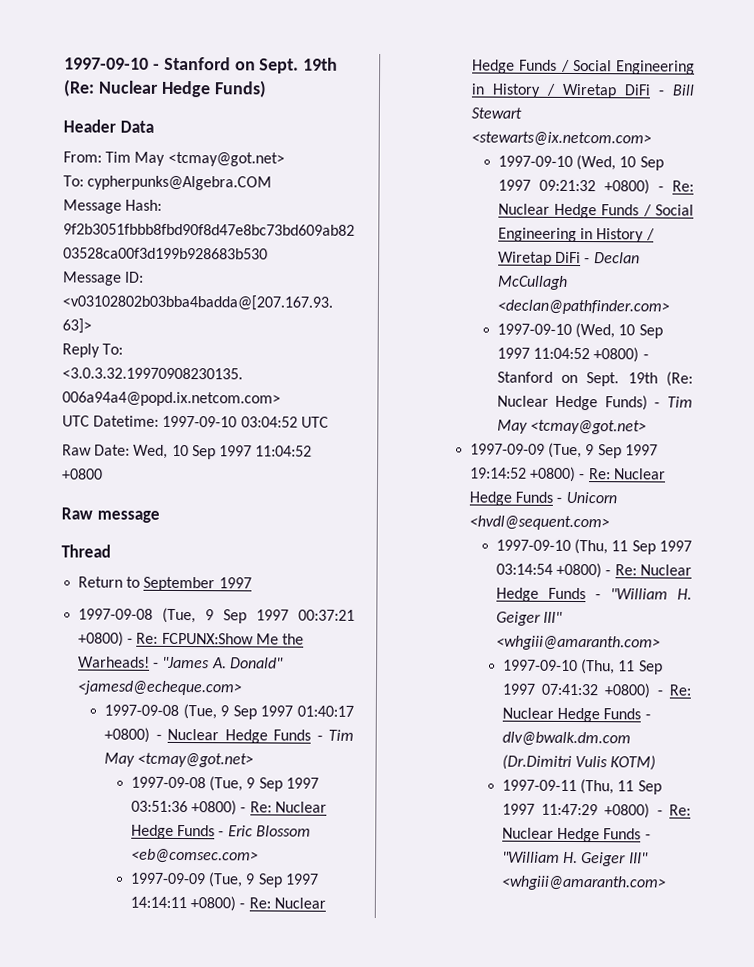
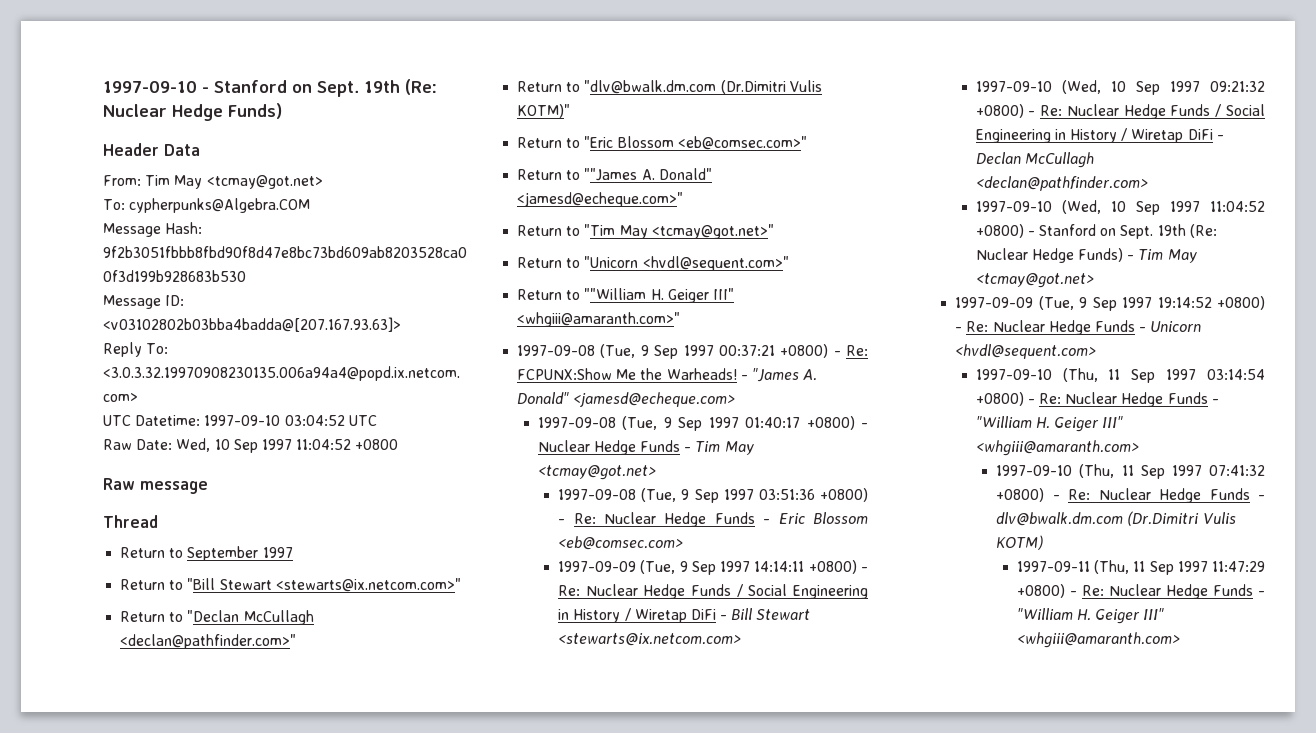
(252, 583) none -> [120,578,461,592] [120,610,314,625] [120,634,297,649] [517,80,822,94] [517,104,571,118] [517,136,807,150] [517,168,712,181] [517,192,684,207] [517,224,774,239] [517,256,789,271] [517,288,734,303] [517,312,681,327] // Return to "Bill Stewart <stewarts@ix.netcom.com>" // Return to "Declan McCullagh <declan@pathfinder.com>" // Return to "dlv@bwalk.dm.com (Dr.Dimitri Vulis KOTM)" // Return to "Eric Blossom <eb@comsec.com>" // Return to ""James A. Donald" <jamesd@echeque.com>" // Return to "Tim May <tcmay@got.net>" // Return to "Unicorn <hvdl@sequent.com>" // Return to ""William H. Geiger III" <whgiii@amaranth.com>"

